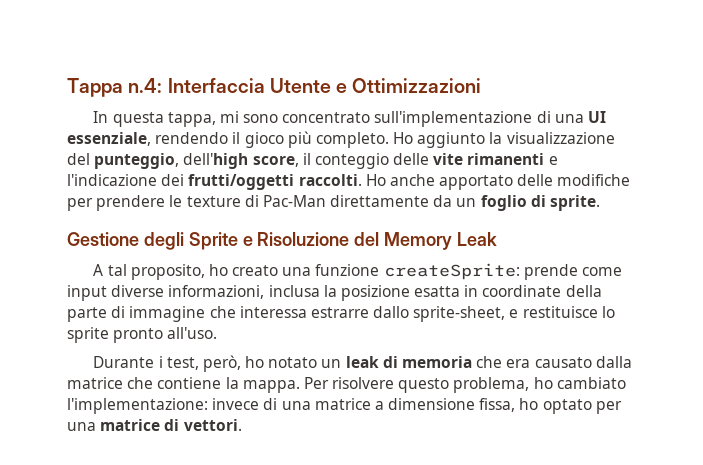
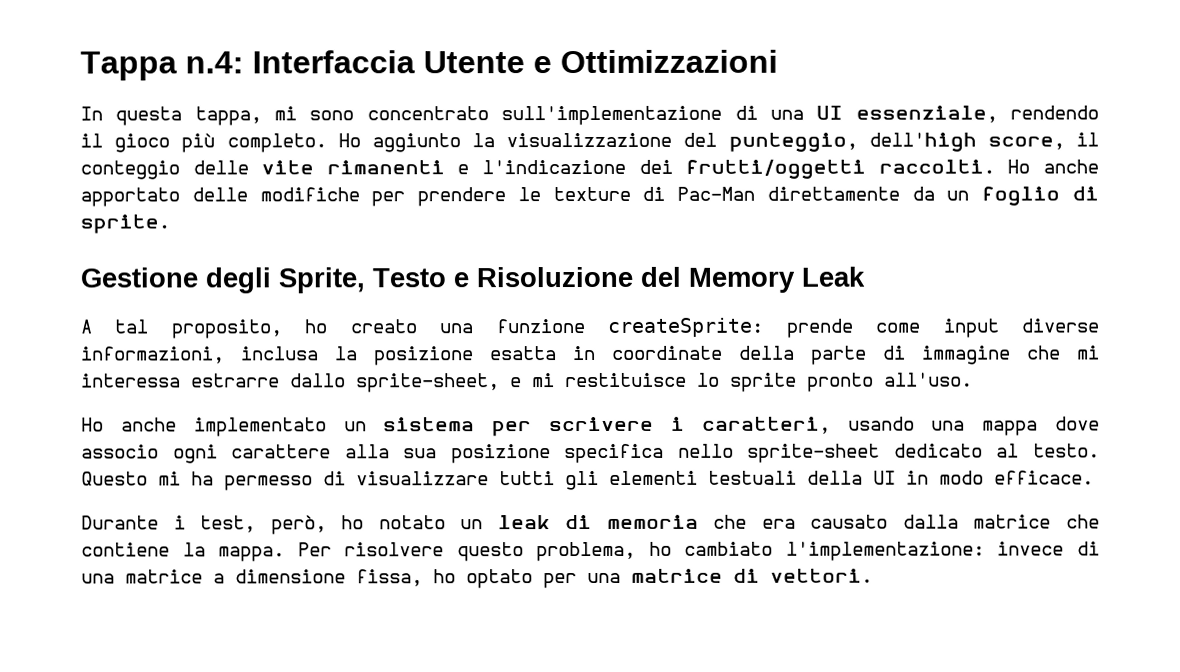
[188,232,238,250] Sprite -> [278,267,446,294] Sprite, Testo
(236, 312) none -> [1077,345,1100,360] mi
(519, 313) none -> [532,373,555,388] mi
(218, 333) none -> [81,416,1101,437] [81,443,1100,464] [81,470,1094,491] // Ho anche implementato un sistema per scrivere i caratteri, usando una mappa dove associo ogni carattere alla sua posizione specifica nello sprite-sheet dedicato al testo. Questo mi ha permesso di visualizzare tutti gli elementi testuali della UI in modo efficace.

